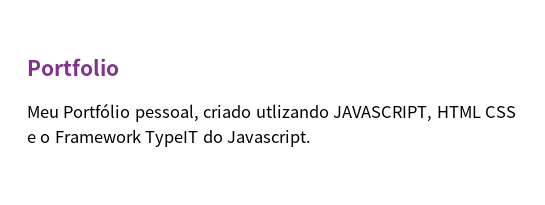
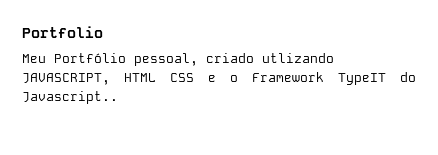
[227,130,312,147] Javascript. -> [22,91,118,104] Javascript..

